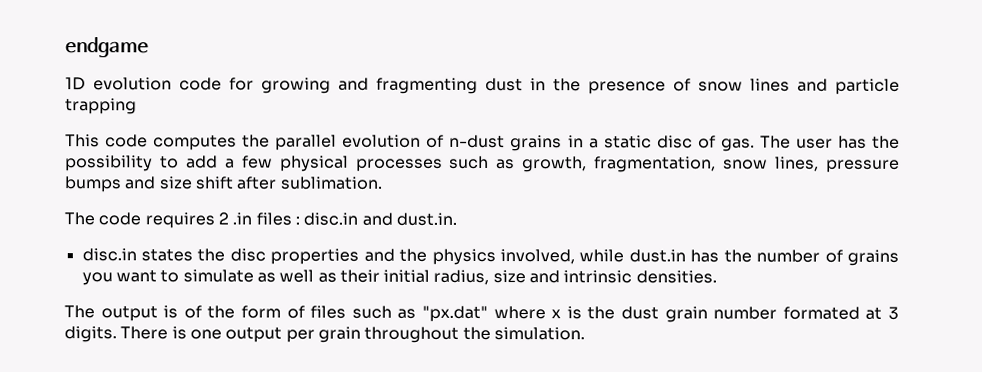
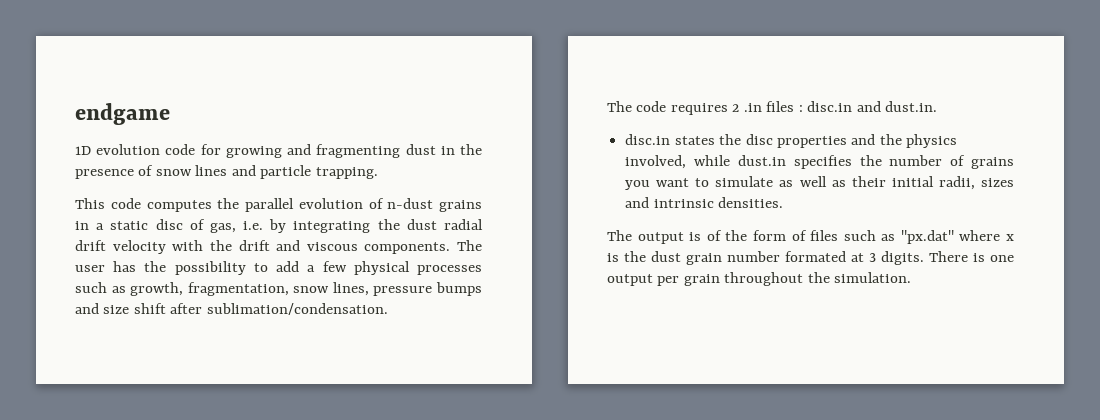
[65,98,137,115] trapping -> [315,167,378,179] trapping.
[720,138,755,152] gas. -> [209,219,484,233] [75,240,451,254] gas, i.e. by integrating the dust radial drift velocity with the drift and viscous components.
[279,176,383,190] sublimation. -> [206,303,388,315] sublimation/condensation.
[690,249,720,263] has -> [793,155,852,169] specifies
[433,269,526,285] radius, size -> [938,176,1014,190] radii, sizes

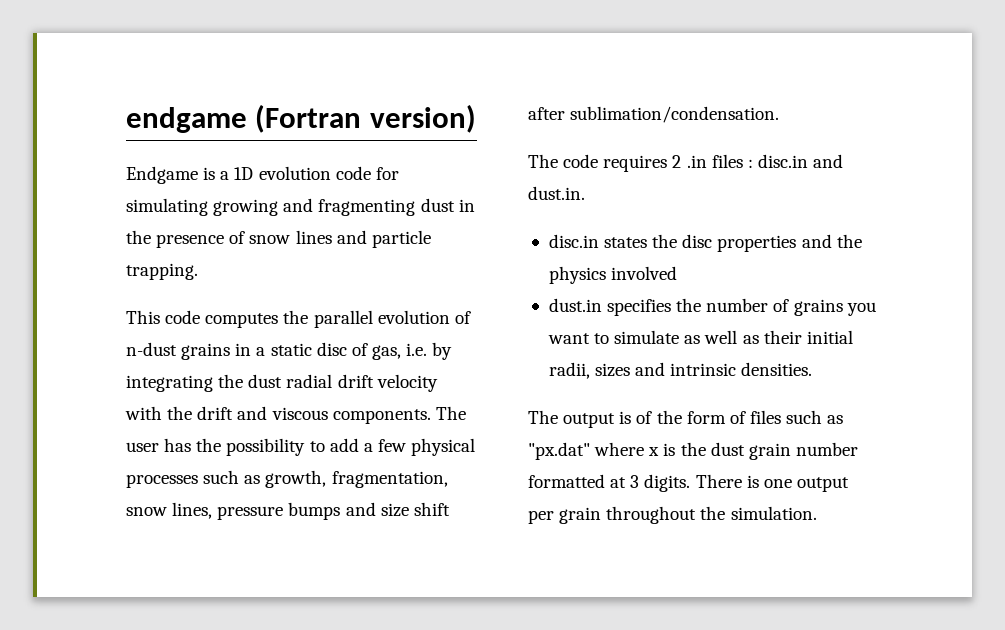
(170, 114) // -> [255,104,476,133] [126,166,230,184] (Fortran version) // Endgame is a
(221, 149) none -> [126,198,208,216] simulating
[625,155,730,169] involved, while -> [611,266,678,280] involved //
[785,251,846,262] formated -> [528,474,605,488] formatted

